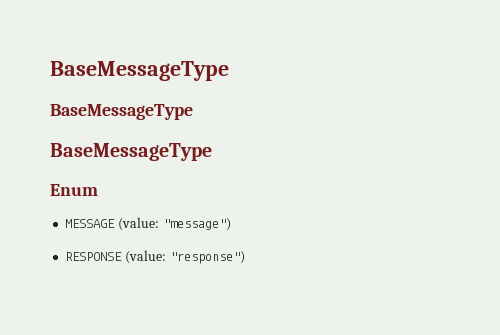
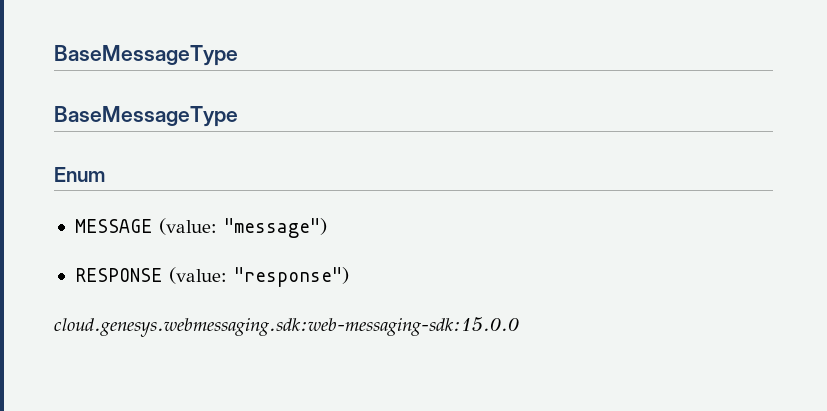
[50,61,229,81] [50,104,193,120] [50,143,212,161] BaseMessageType // BaseMessageType // BaseMessageType -> [54,45,238,66] [54,106,238,127] BaseMessageType // BaseMessageType
(245, 257) none -> [54,317,519,337] // cloud.genesys.webmessaging.sdk:web-messaging-sdk:15.0.0

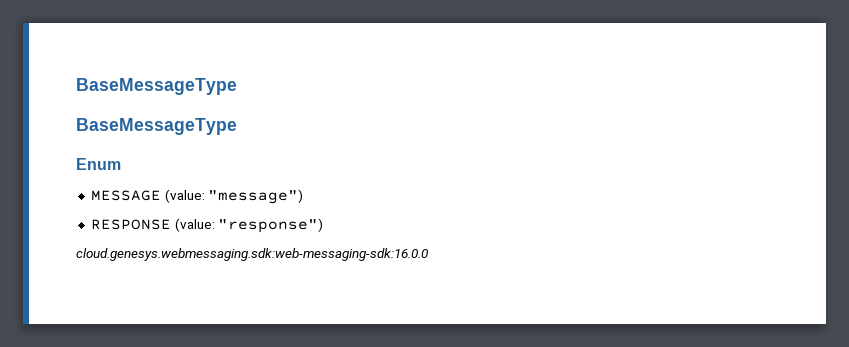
[54,317,519,337] cloud.genesys.webmessaging.sdk:web-messaging-sdk:15.0.0 -> [76,248,428,261] cloud.genesys.webmessaging.sdk:web-messaging-sdk:16.0.0

